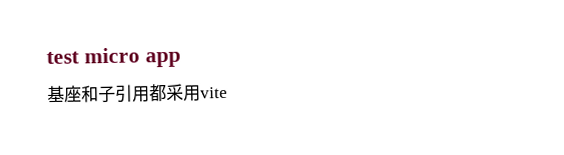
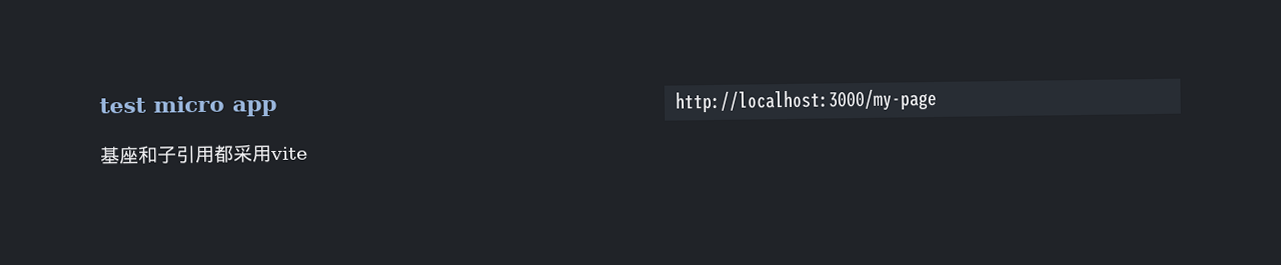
(228, 92) none -> [675,88,938,114] // http://localhost:3000/my-page

